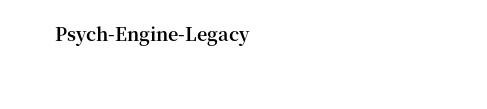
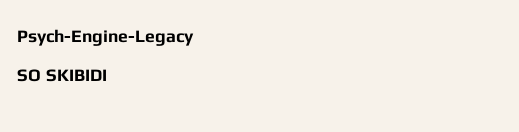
(250, 36) none -> [17,69,107,82] // SO SKIBIDI

